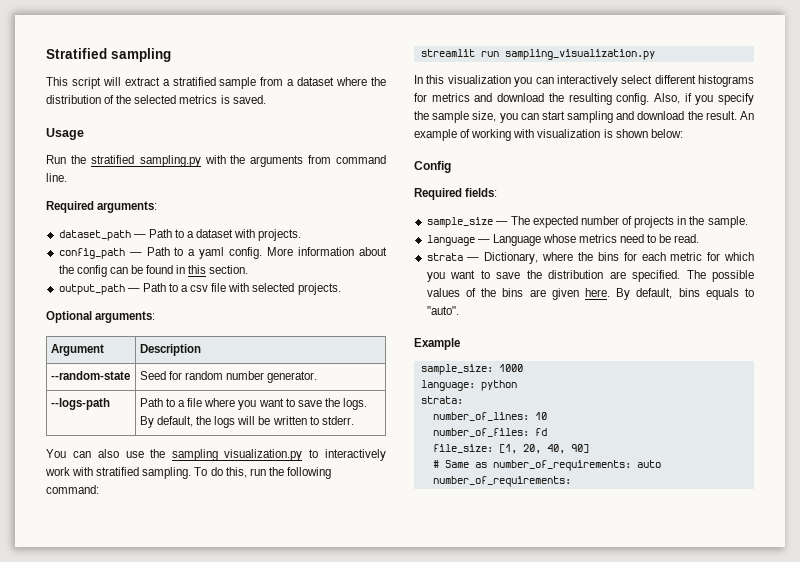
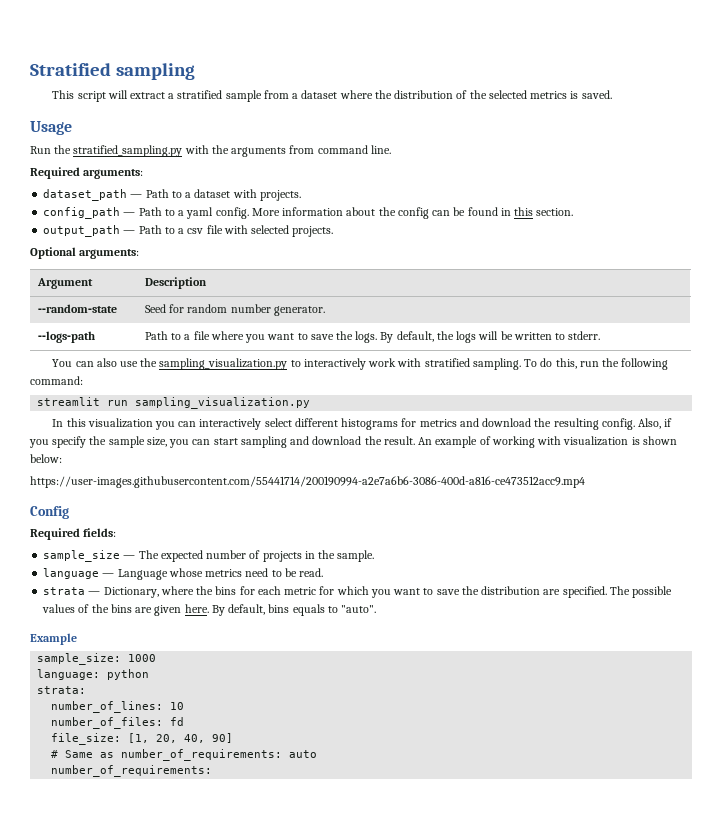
(683, 133) none -> [30,476,585,488] // https://user-images.githubusercontent.com/55441714/200190994-a2e7a6b6-3086-400d-a816-ce473512acc9.mp4

